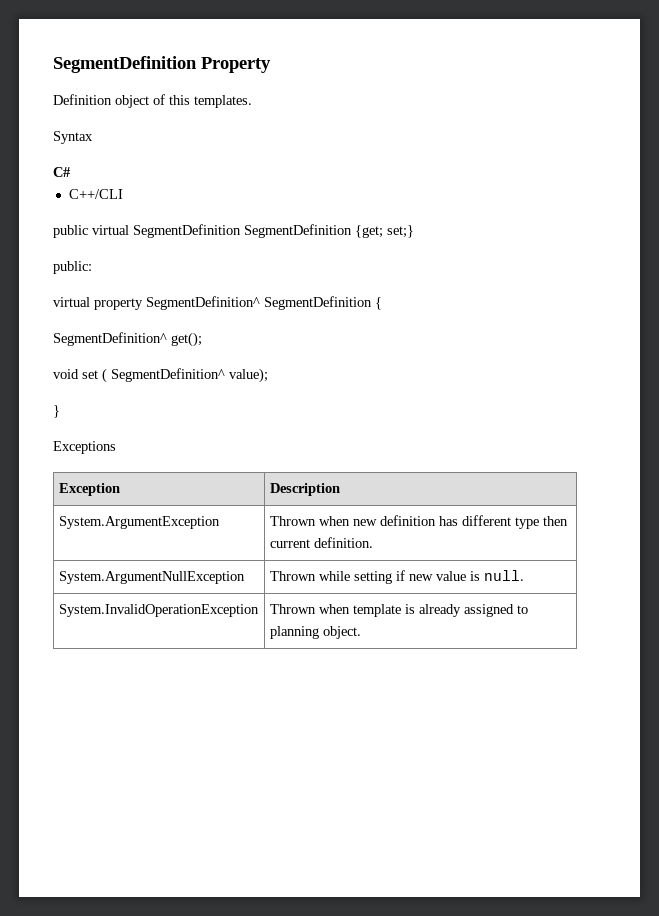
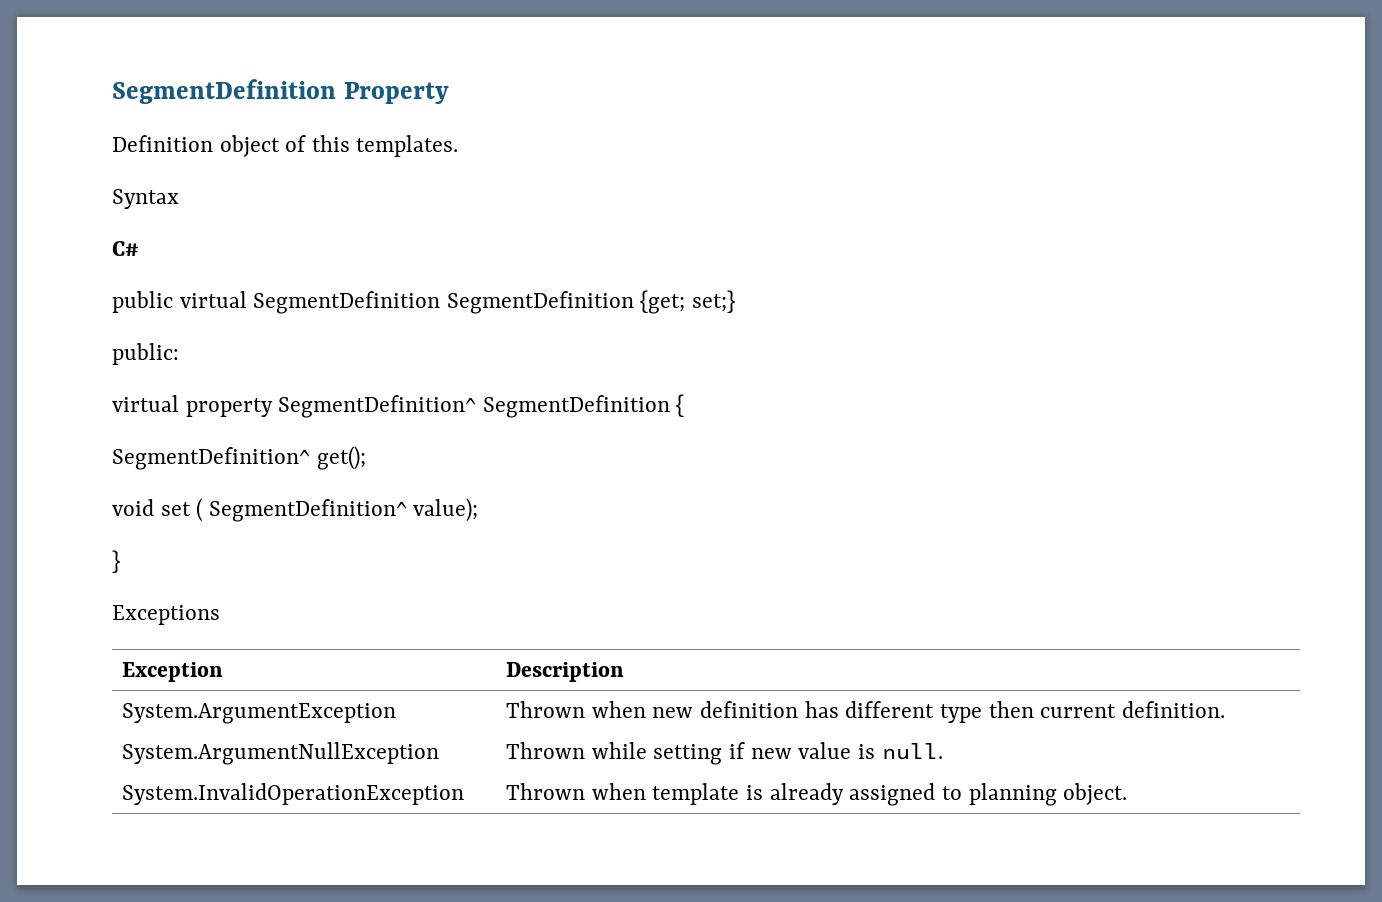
[68,189,123,199] // C++/CLI -> (139, 248) none

